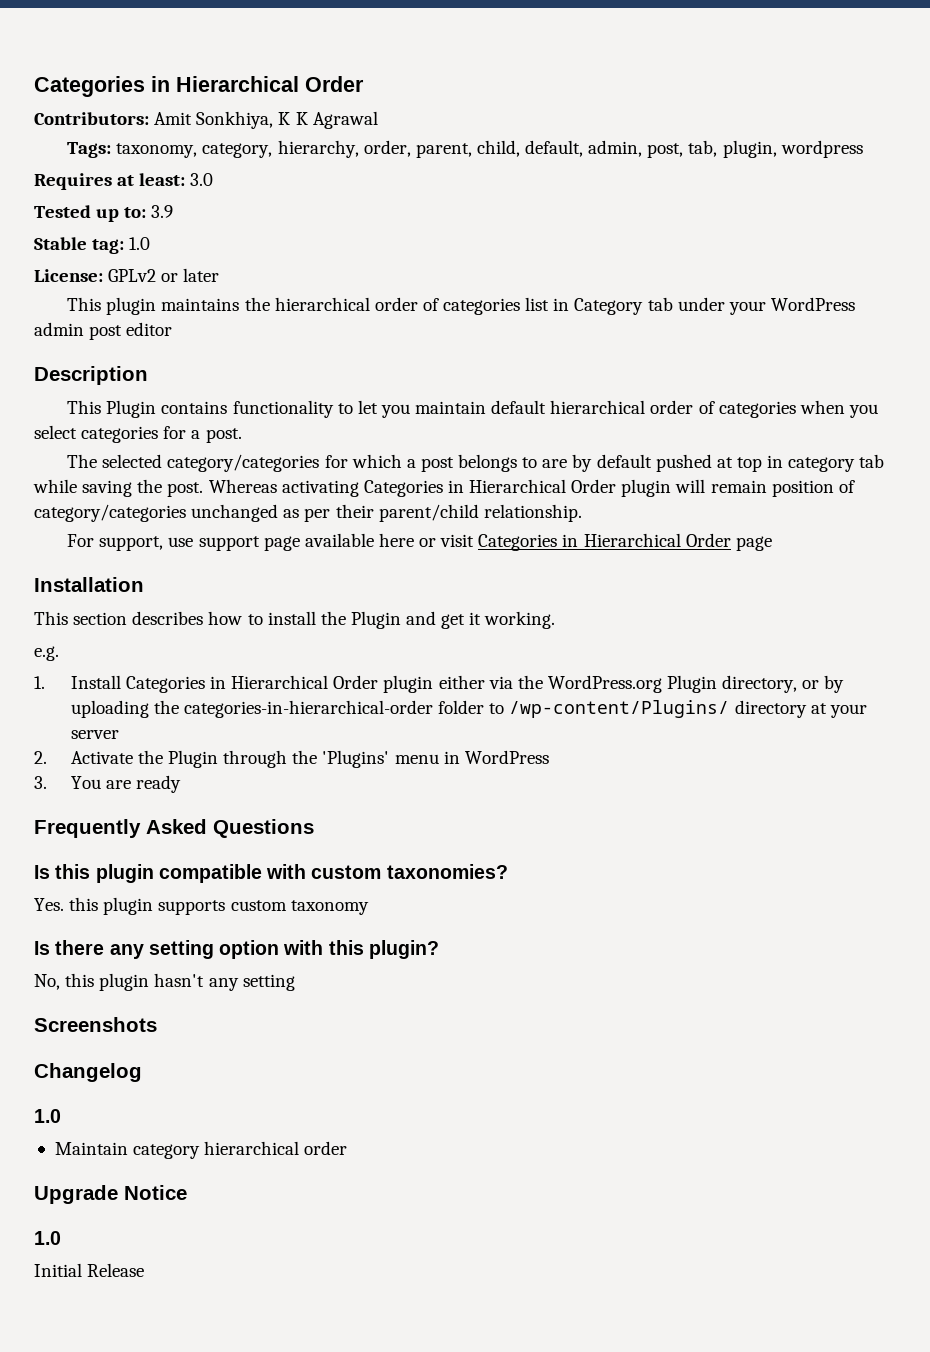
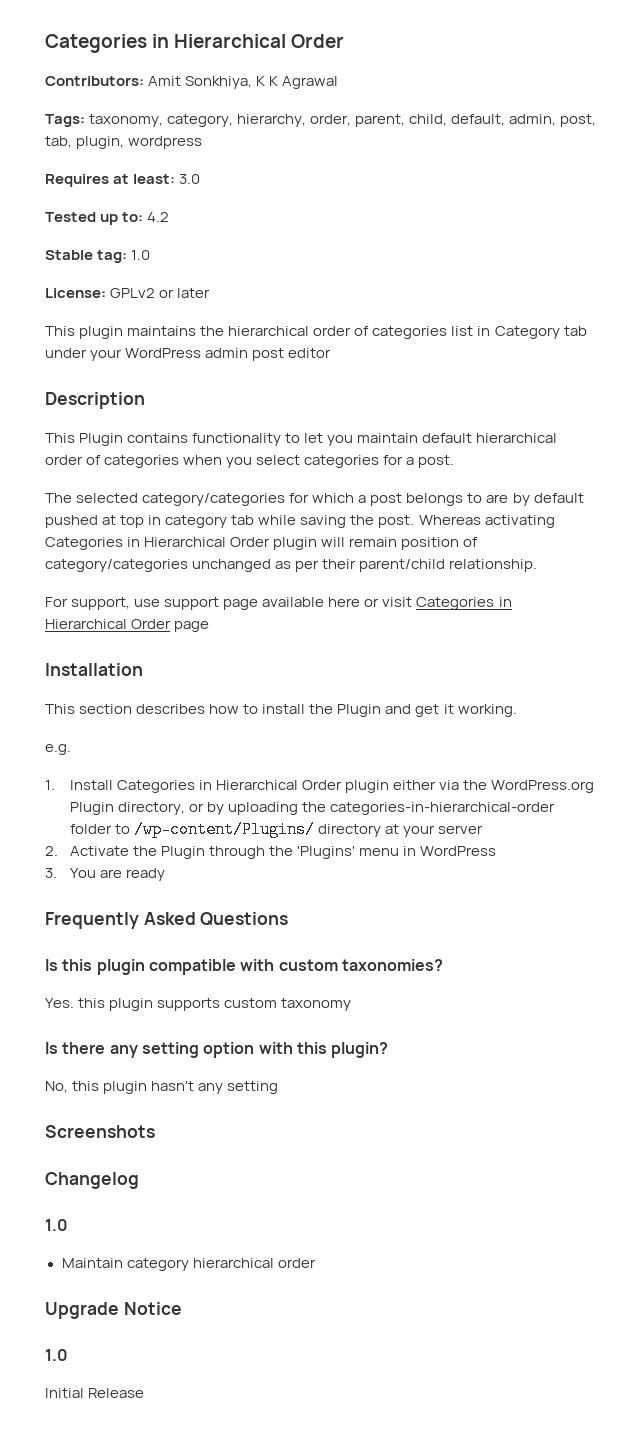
[151,205,174,218] 3.9 -> [147,212,170,222] 4.2

